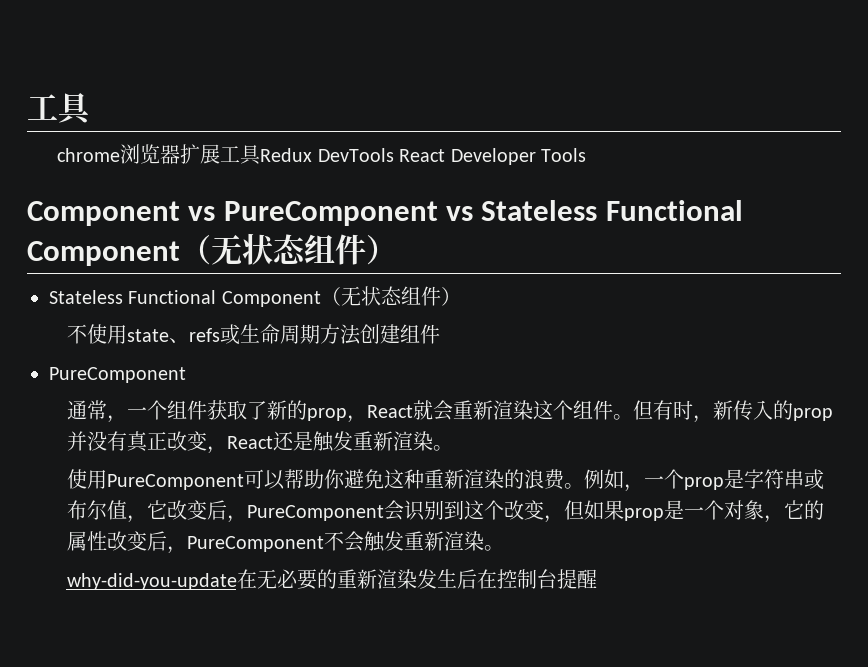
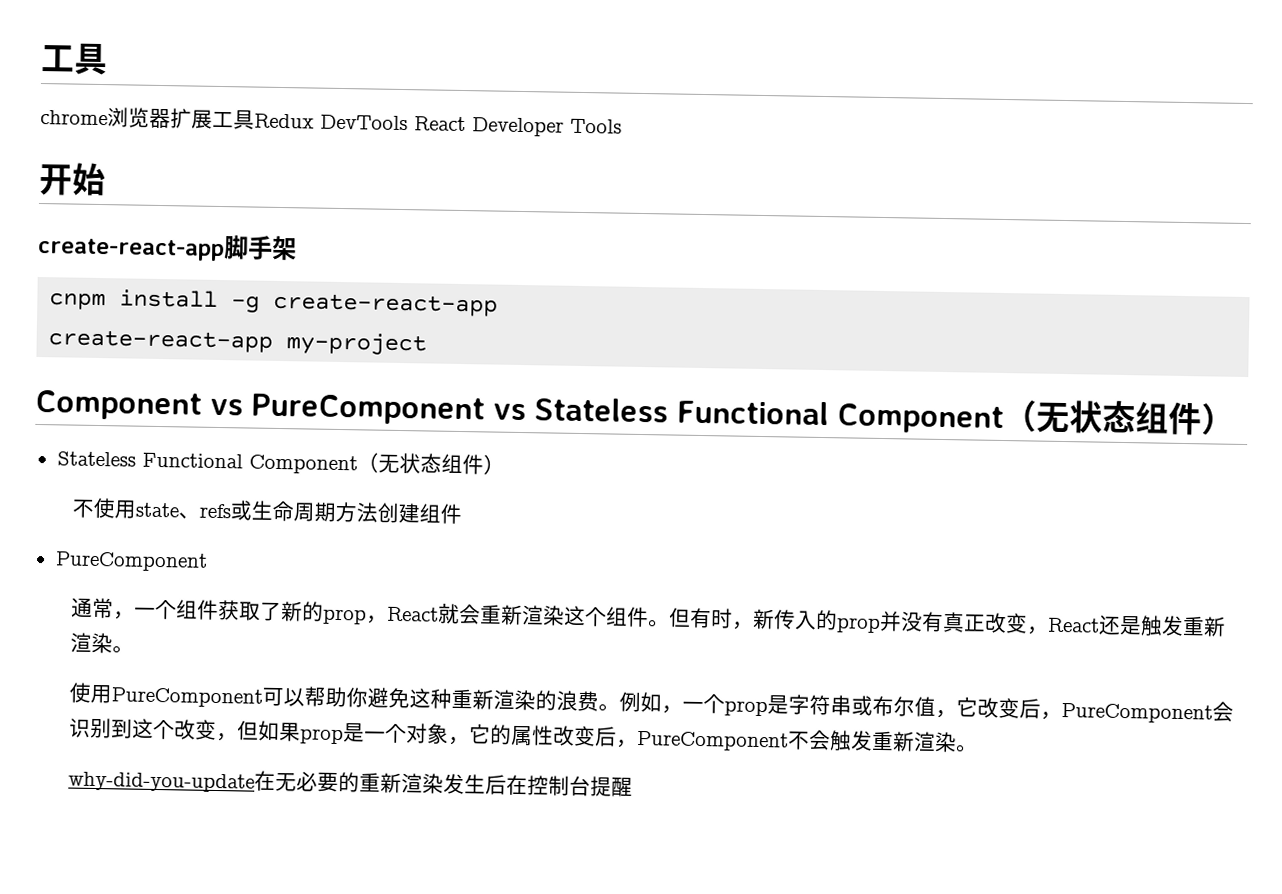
(586, 155) none -> [39,162,106,197] [38,235,297,262] [49,289,499,317] [48,329,428,356] // 开始 // create-react-app脚手架 // cnpm install -g create-react-app // create-react-app my-project

